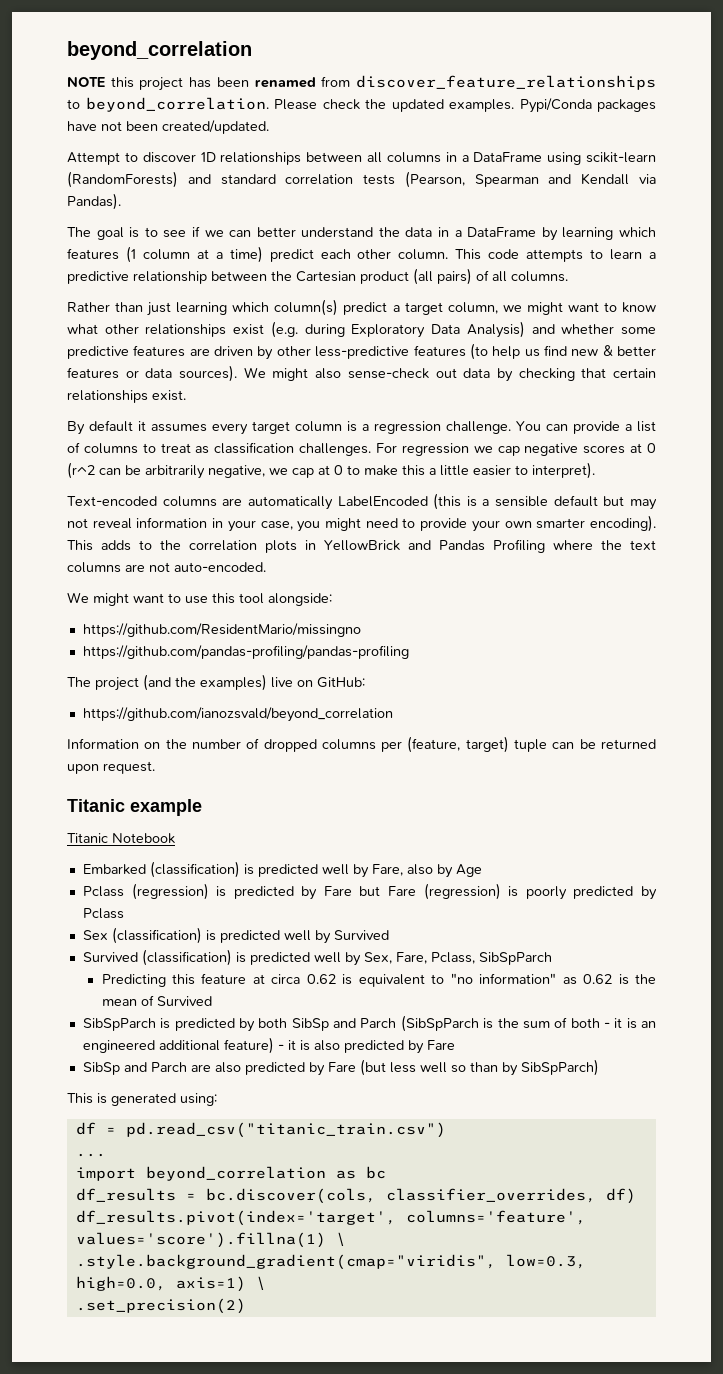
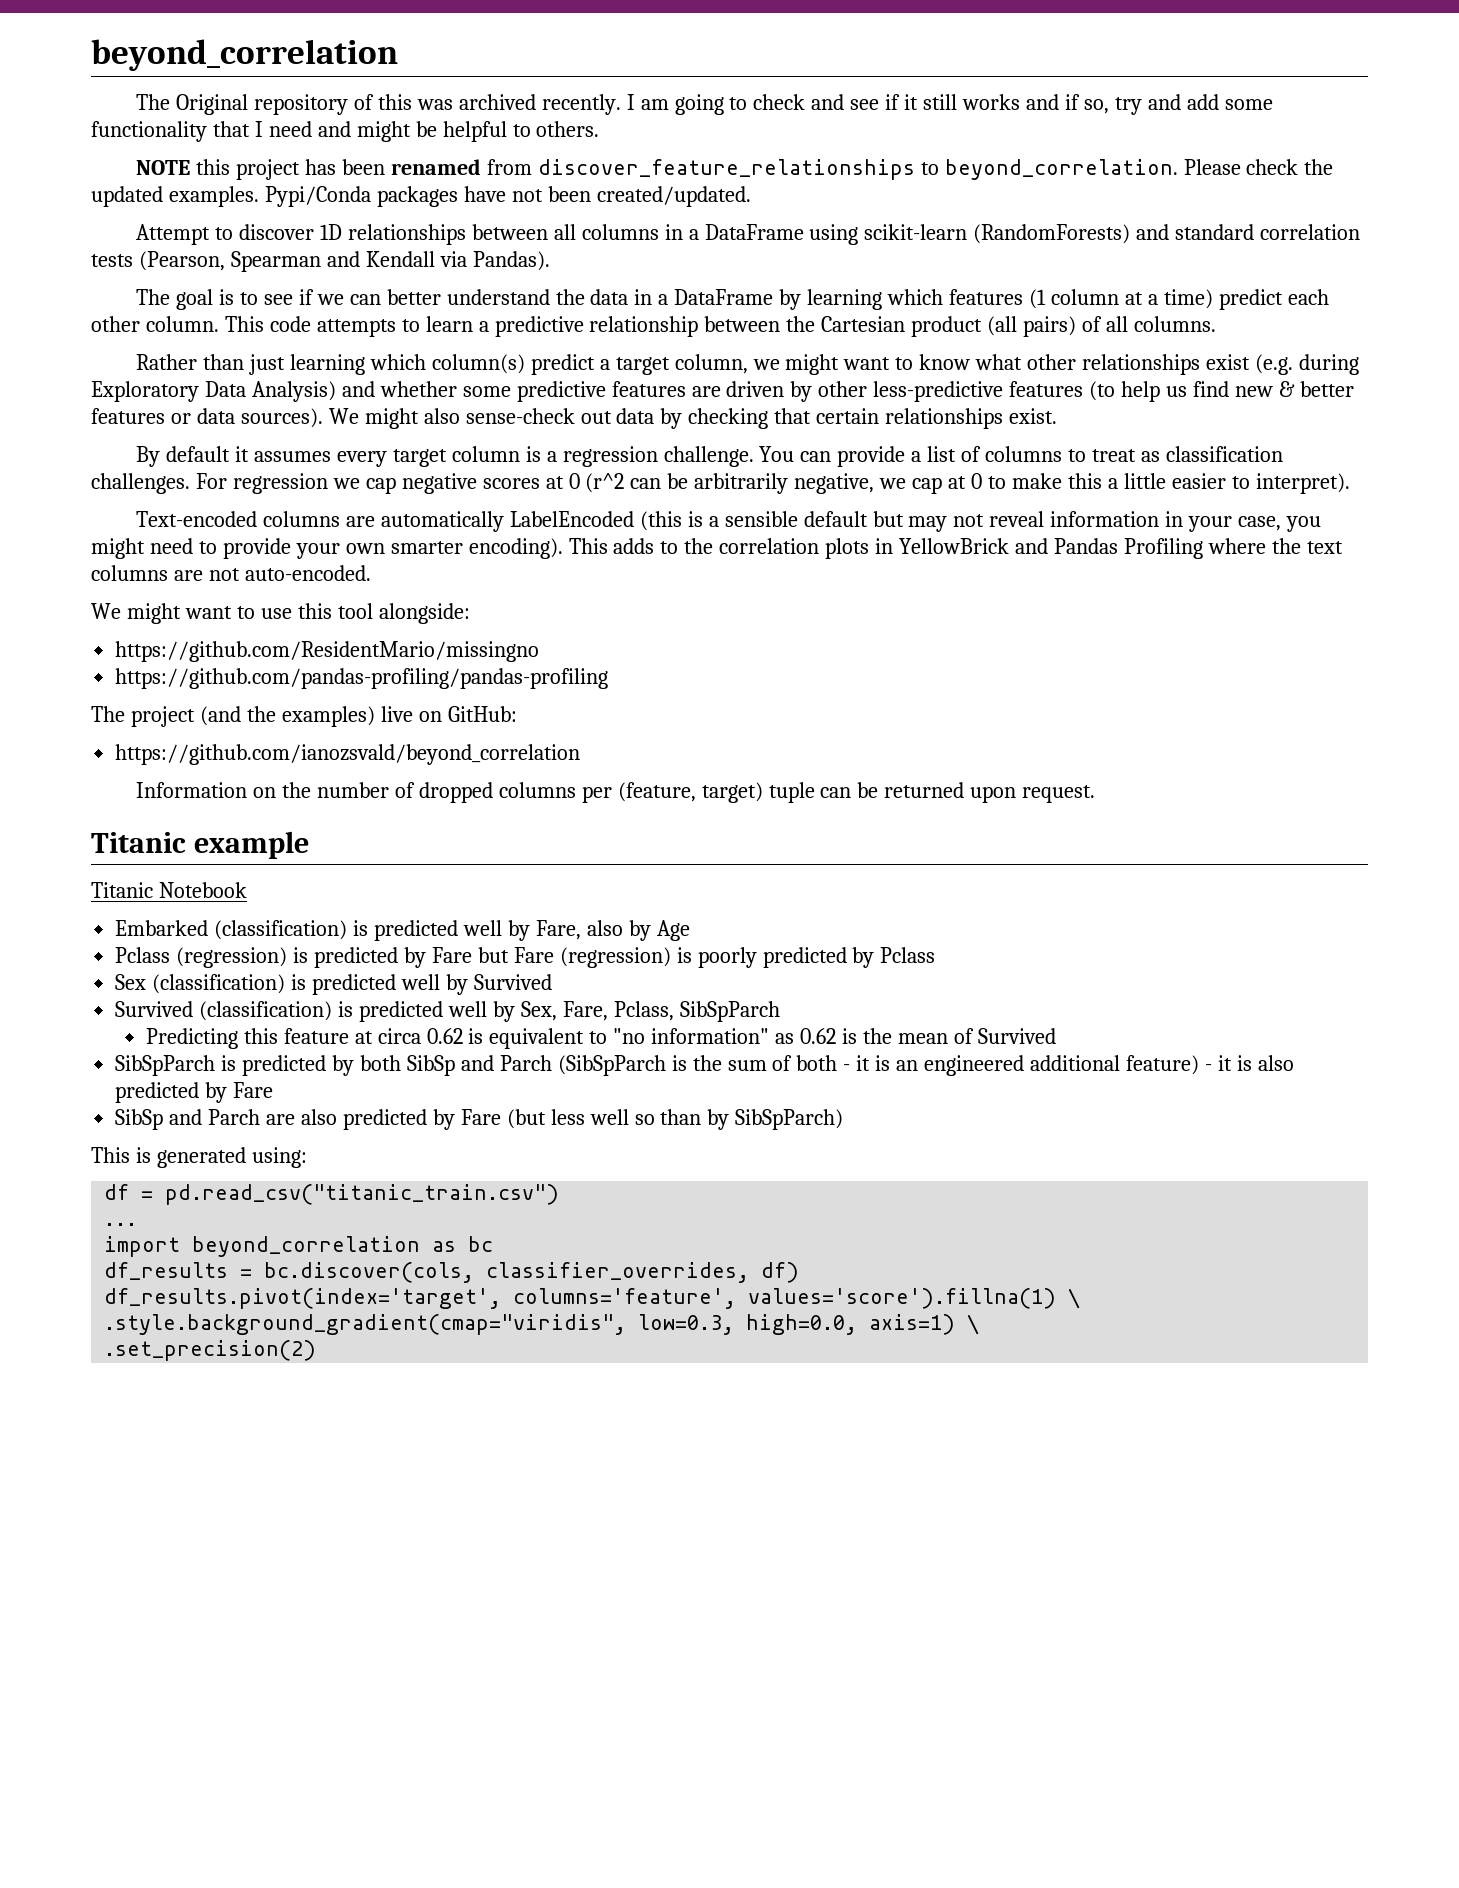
[67,41,252,60] beyond_correlation -> [91,39,398,71] [136,94,1273,115] [91,121,600,142] beyond_correlation // The Original repository of this was archived recently. I am going to check and see if it still works and if so, try and add some functionality that I need and might be helpful to others.

